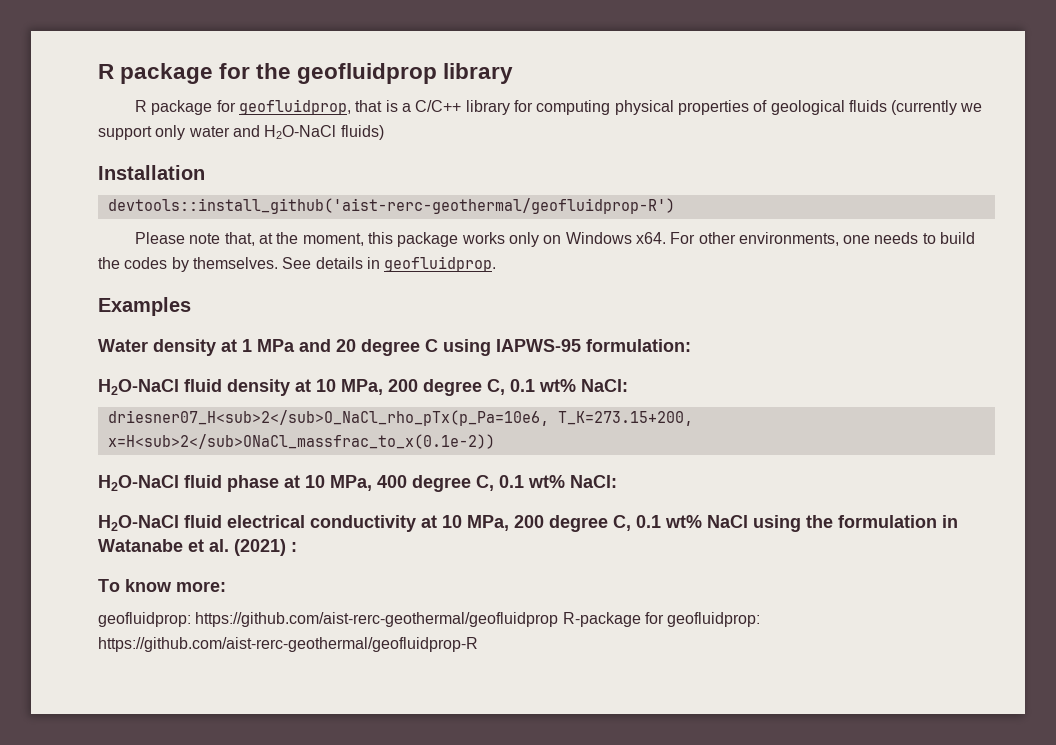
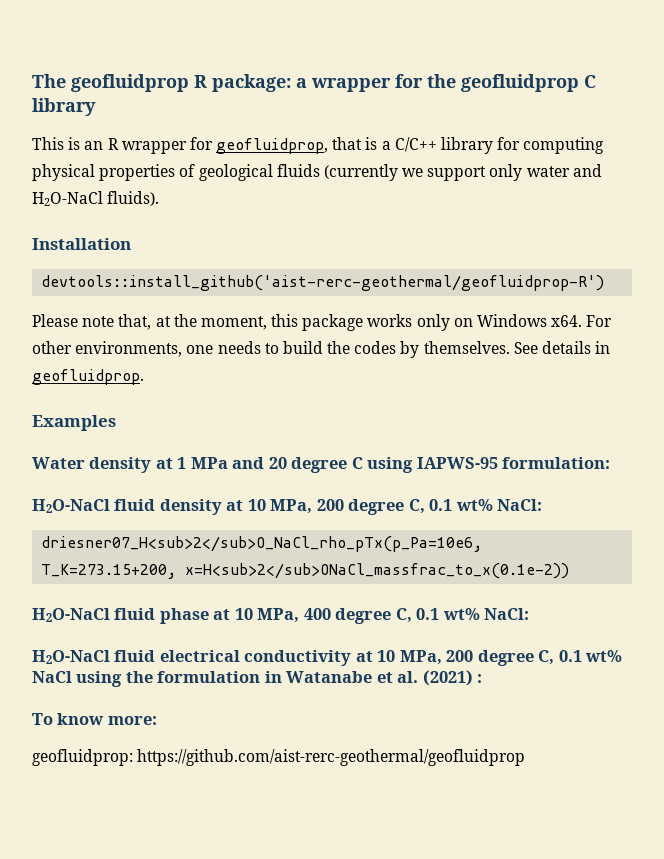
[98,63,214,84] R package -> [32,74,391,92] The geofluidprop R package: a wrapper
(438, 73) none -> [584,75,596,88] C
[135,100,213,115] R package -> [32,137,187,154] This is an R wrapper
[340,125,384,140] fluids) -> [107,191,160,206] fluids).
[562,612,761,627] [98,637,478,652] R-package for geofluidprop: https://github.com/aist-rerc-geothermal/geofluidprop-R -> (526, 757) none

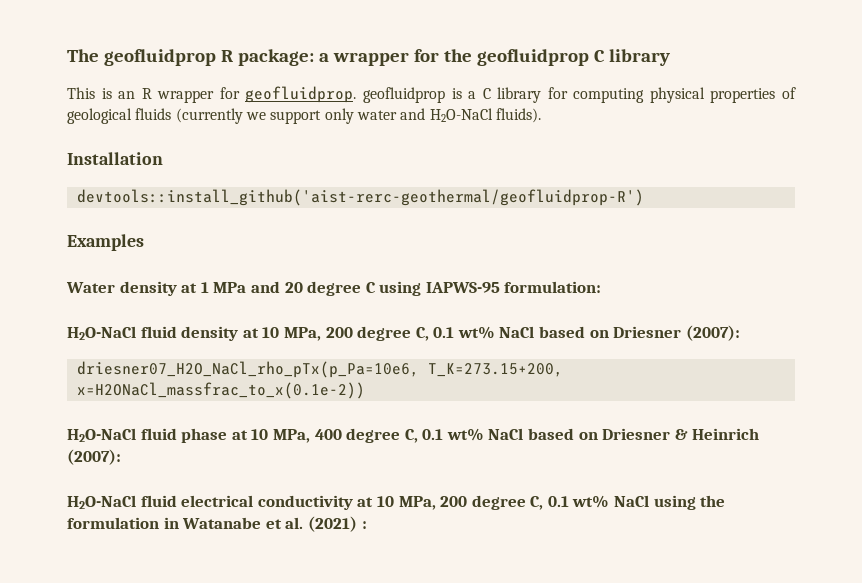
[216,137,363,154] geofluidprop, that -> [245,86,445,103] geofluidprop. geofluidprop
[394,137,437,152] C/C++ -> [482,88,491,99] C
[32,314,613,331] [32,341,611,358] [32,369,144,385] // Please note that, at the moment, this package works only on Windows x64. For other environments, one needs to build the codes by themselves. See details in geofluidprop. -> (644, 197) none
[497,499,543,511] [41,536,483,552] [41,563,570,579] NaCl: // driesner07_H<sub>2</sub>O_NaCl_rho_pTx(p_Pa=10e6, T_K=273.15+200, x=H<sub>2</sub>ONaCl_massfrac_to_x(0.1e-2)) -> [499,325,740,341] [76,361,563,378] [76,382,365,399] NaCl based on Driesner (2007): // driesner07_H2O_NaCl_rho_pTx(p_Pa=10e6, T_K=273.15+200, x=H2ONaCl_massfrac_to_x(0.1e-2))
[484,608,530,620] NaCl: -> [488,428,760,440] [67,449,121,465] NaCl based on Driesner & Heinrich (2007):
[32,713,157,725] [32,749,526,766] // To know more: // geofluidprop: https://github.com/aist-rerc-geothermal/geofluidprop -> (367, 525) none

